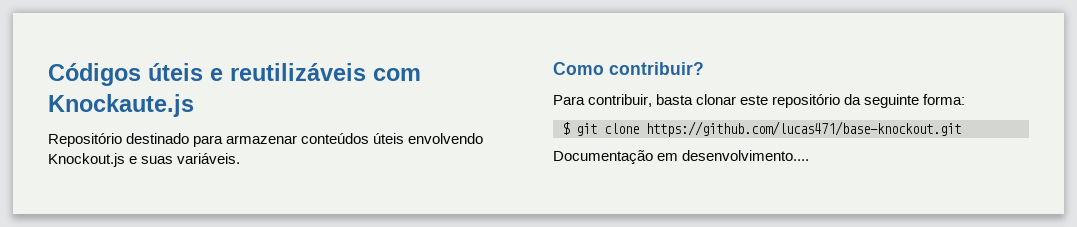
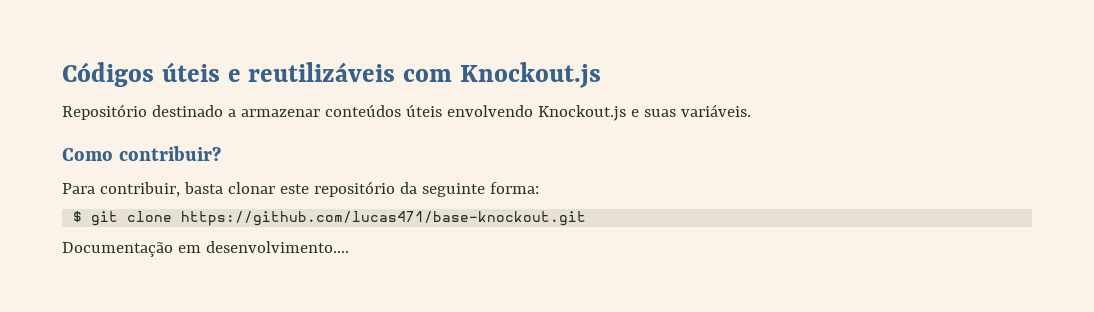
[48,94,194,117] Knockaute.js -> [460,62,602,88] Knockout.js
[193,135,224,147] para -> [227,109,236,117] a

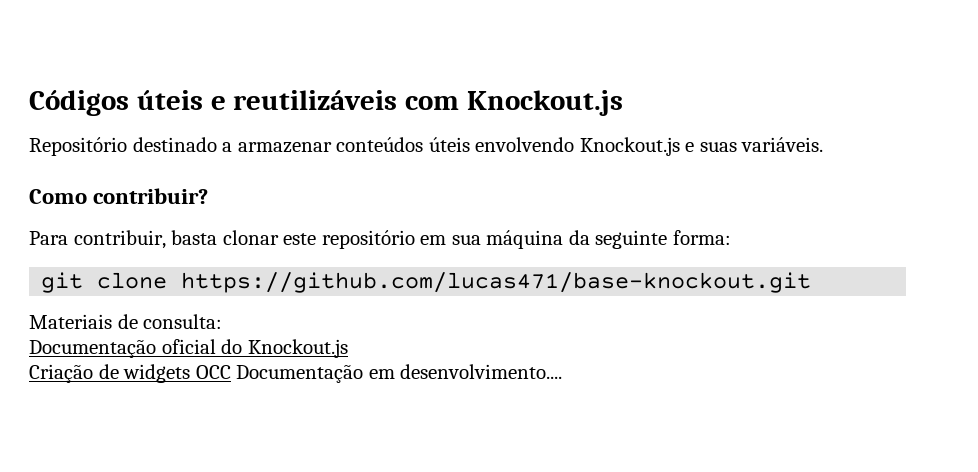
(395, 189) none -> [420,230,564,249] em sua máquina
[73,211,83,222] $ -> (731, 237) none
(587, 218) none -> [29,314,223,329] [29,339,348,358] [29,364,231,383] Materiais de consulta: // Documentação oficial do Knockout.js // Criação de widgets OCC

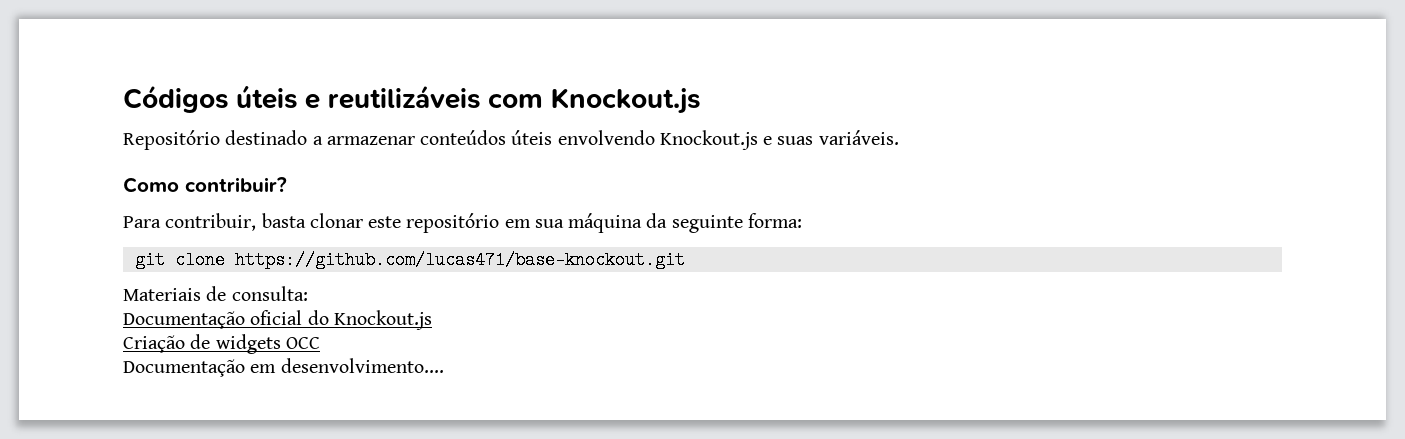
(231, 372) none -> (320, 343) //

